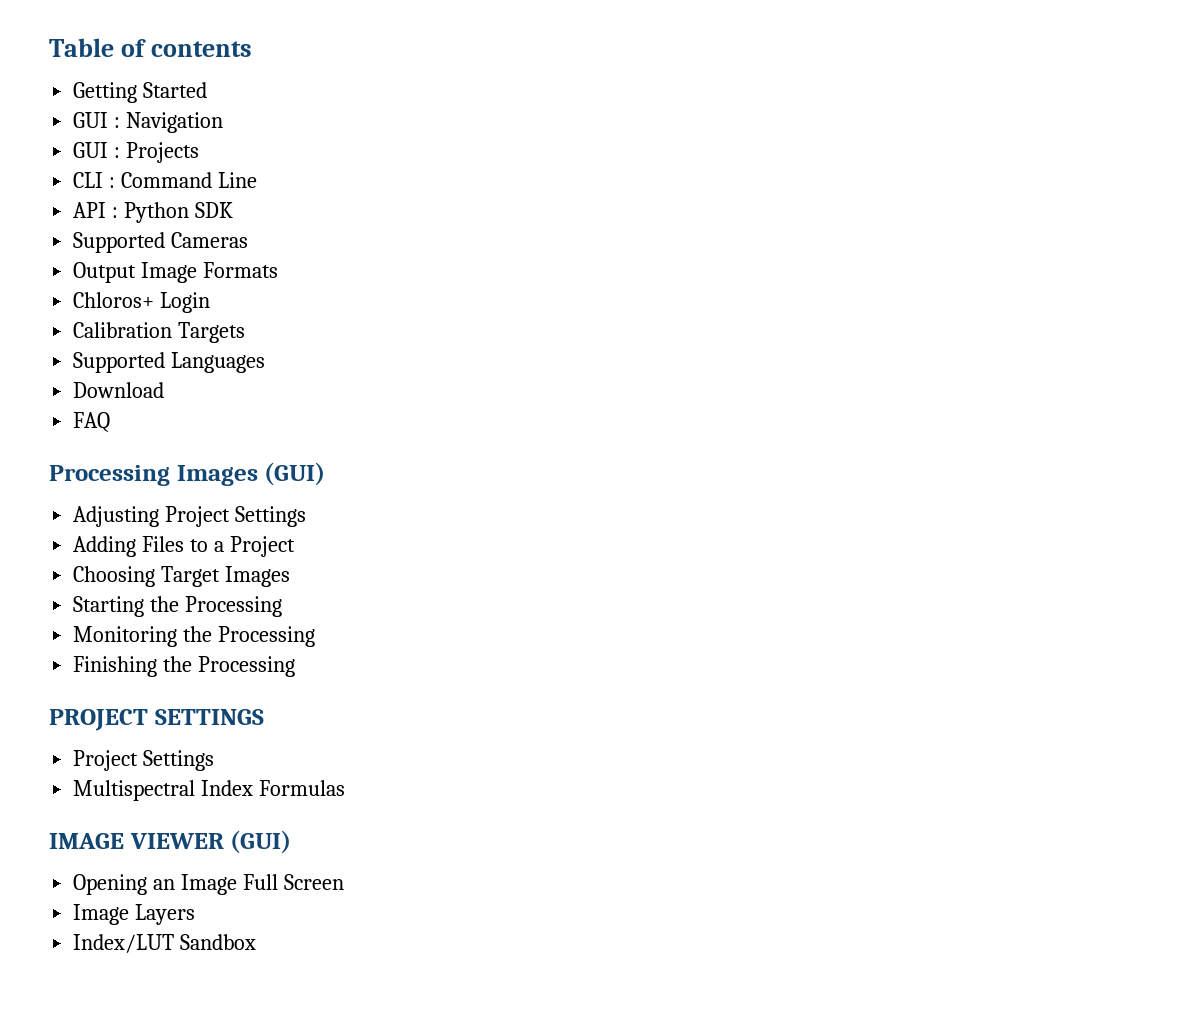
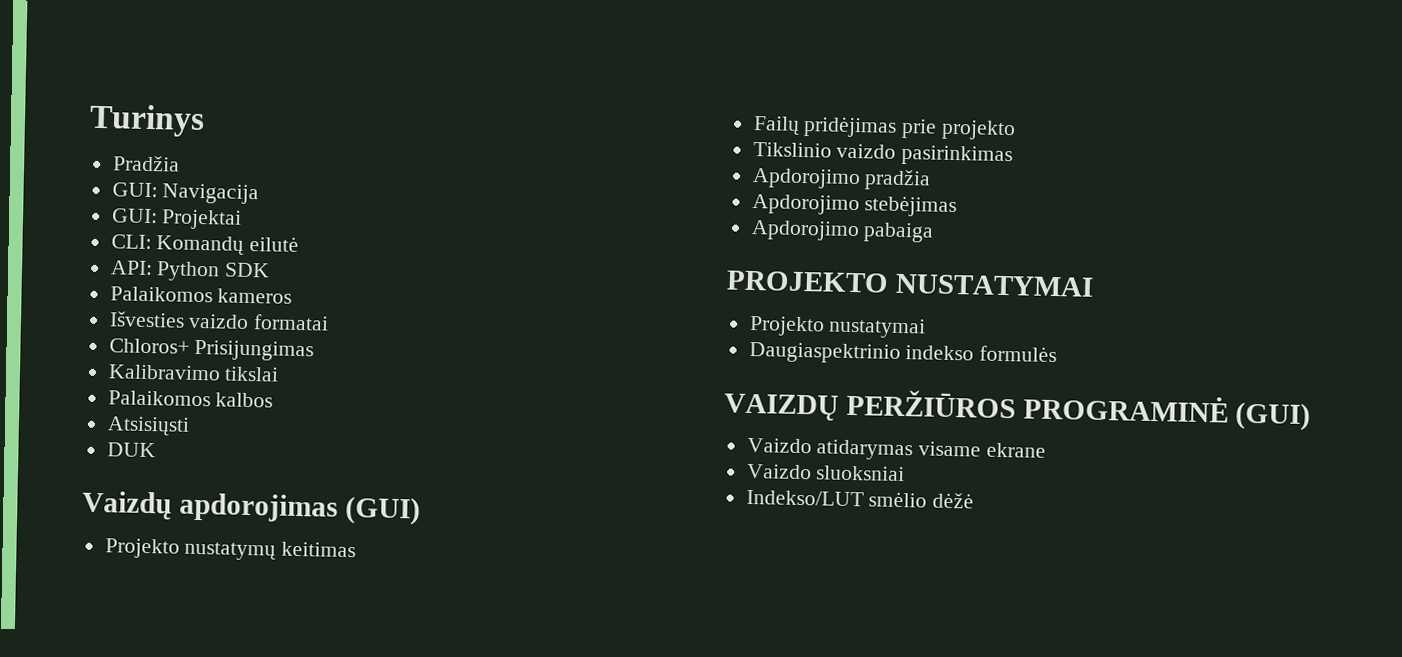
[49,38,252,57] [73,82,208,103] [73,112,224,133] [73,142,200,163] [73,172,258,188] [73,202,234,223] [73,232,249,253] [73,262,279,283] [73,292,211,313] [73,322,246,343] [73,352,266,373] [73,382,165,398] [73,412,111,432] [49,462,326,486] [73,506,307,527] [73,536,295,557] [73,566,291,587] [73,596,283,617] [73,626,316,647] [73,656,296,677] [49,709,264,731] [73,750,215,771] [73,780,346,801] [49,830,292,854] [73,874,344,895] [73,904,196,925] [73,934,257,953] Table of contents // Getting Started // GUI : Navigation // GUI : Projects // CLI : Command Line // API : Python SDK // Supported Cameras // Output Image Formats // Chloros+ Login // Calibration Targets // Supported Languages // Download // FAQ // Processing Images (GUI) // Adjusting Project Settings // Adding Files to a Project // Choosing Target Images // Starting the Processing // Monitoring the Processing // Finishing the Processing // PROJECT SETTINGS // Project Settings // Multispectral Index Formulas // IMAGE VIEWER (GUI) // Opening an Image Full Screen // Image Layers // Index/LUT Sandbox -> [89,103,205,138] [112,155,180,172] [111,182,260,205] [110,208,243,230] [110,234,300,255] [109,260,271,282] [109,286,293,304] [108,311,330,331] [108,338,315,362] [107,364,280,382] [107,390,274,408] [106,416,190,436] [106,442,156,458] [82,490,421,526] [104,538,357,561] [752,115,1017,141] [752,141,1014,167] [751,167,932,191] [751,193,958,218] [750,219,935,243] [726,270,1094,297] [748,315,927,339] [748,341,1058,364] [724,388,1312,432] [746,437,1047,461] [746,463,906,482] [745,489,975,509] Turinys // Pradžia // GUI: Navigacija // GUI: Projektai // CLI: Komandų eilutė // API: Python SDK // Palaikomos kameros // Išvesties vaizdo formatai // Chloros+ Prisijungimas // Kalibravimo tikslai // Palaikomos kalbos // Atsisiųsti // DUK // Vaizdų apdorojimas (GUI) // Projekto nustatymų keitimas // Failų pridėjimas prie projekto // Tikslinio vaizdo pasirinkimas // Apdorojimo pradžia // Apdorojimo stebėjimas // Apdorojimo pabaiga // PROJEKTO NUSTATYMAI // Projekto nustatymai // Daugiaspektrinio indekso formulės // VAIZDŲ PERŽIŪROS PROGRAMINĖ (GUI) // Vaizdo atidarymas visame ekrane // Vaizdo sluoksniai // Indekso/LUT smėlio dėžė

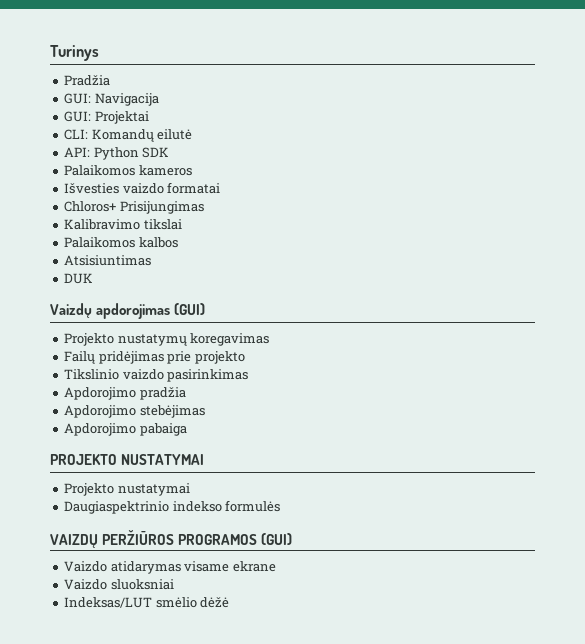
[106,416,190,436] Atsisiųsti -> [64,255,152,266] Atsisiuntimas
[281,541,357,558] keitimas -> [190,333,270,346] koregavimas
[1022,393,1229,423] PROGRAMINĖ -> [178,534,258,545] PROGRAMOS
[745,489,864,507] Indekso/LUT -> [64,597,153,608] Indeksas/LUT

